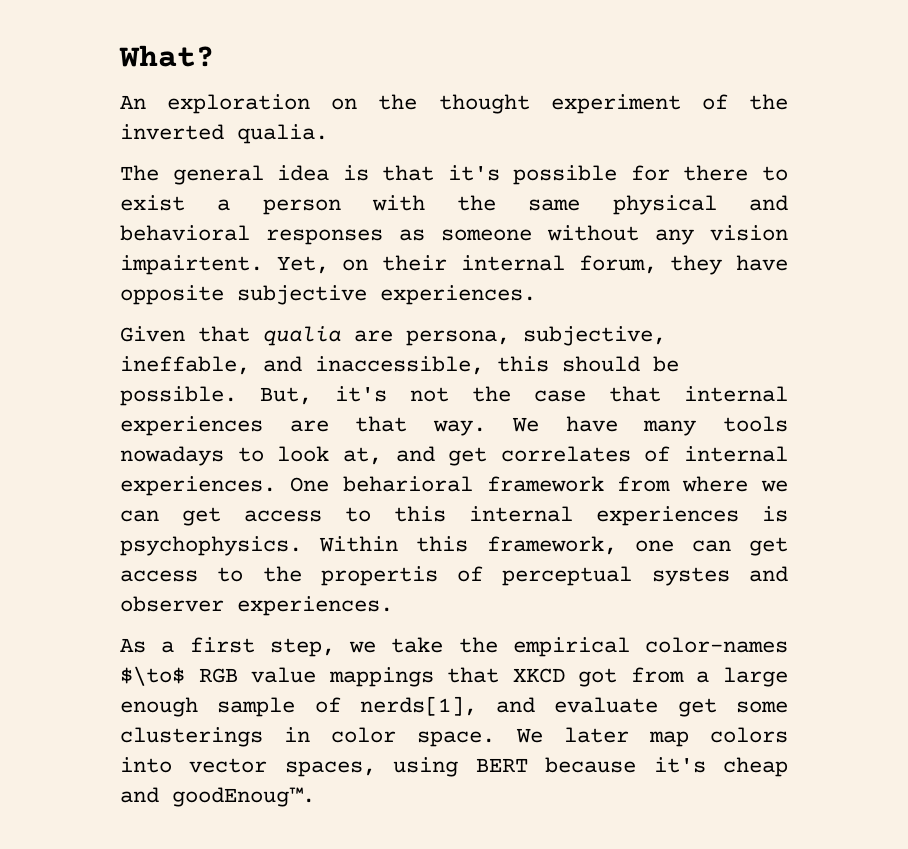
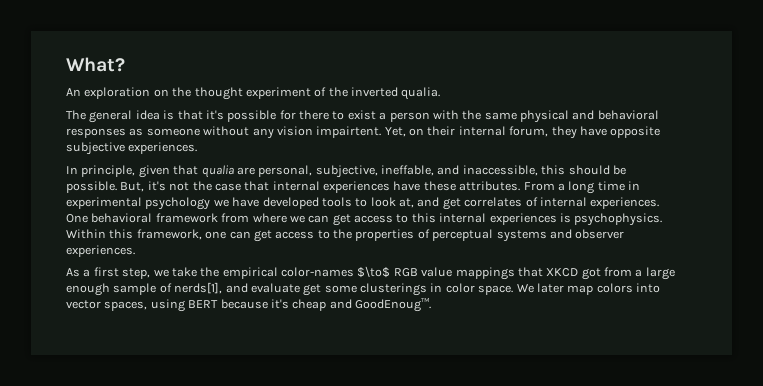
[120,326,185,342] Given -> [66,165,170,178] In principle, given
[406,330,510,346] persona, -> [258,165,313,177] personal,
[289,416,788,436] [120,446,224,466] are that way. We have many tools nowadays -> [393,181,640,194] [66,197,352,210] have these attributes. From a long time in experimental psychology we have developed tools
[342,476,473,492] beharioral -> [91,213,153,223] behavioral
[320,566,438,586] propertis -> [355,229,415,241] properties
[651,567,730,586] systes -> [496,230,547,242] systems
[172,787,315,807] goodEnoug™. -> [355,298,431,312] GoodEnoug™.

